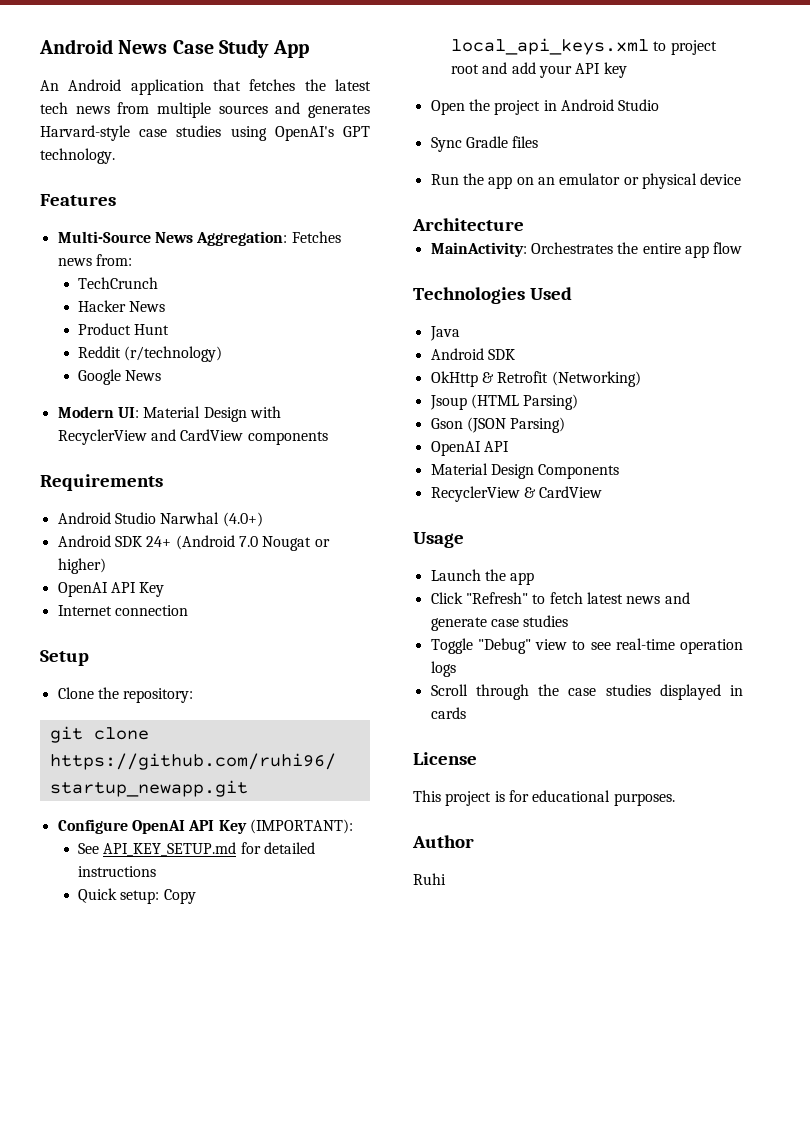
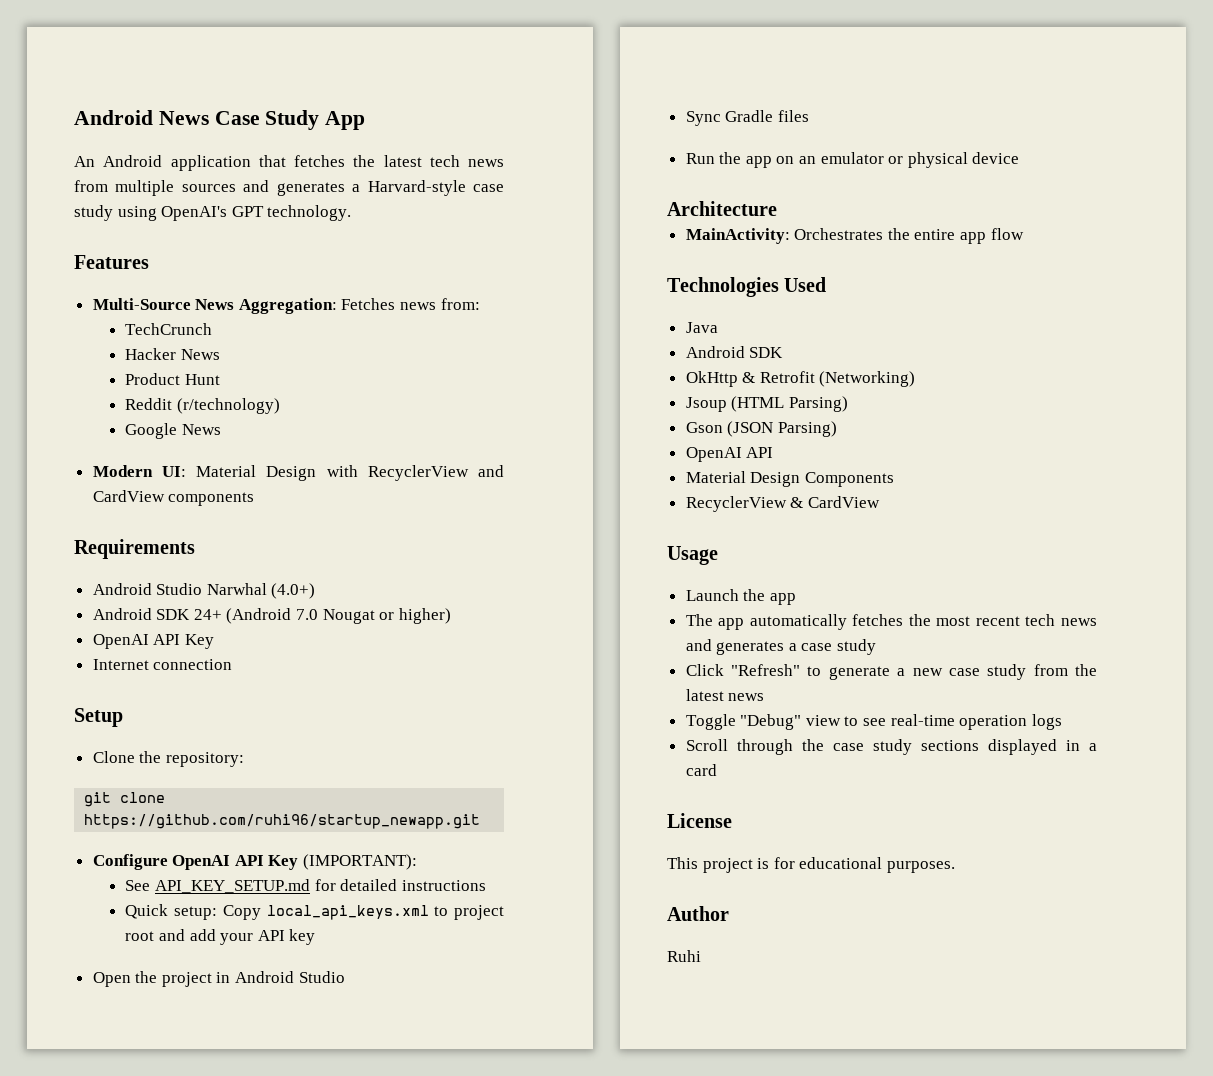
(370, 111) none -> [352,184,361,192] a
[176,125,222,137] studies -> [74,205,113,221] study
[430,592,690,604] [430,615,569,631] Click "Refresh" to fetch latest news and generate case studies -> [685,614,1097,630] [685,639,877,655] [685,664,1097,680] [685,689,765,701] The app automatically fetches the most recent tech news and generates a case study // Click "Refresh" to generate a new case study from the latest news
[605,684,743,700] [430,707,466,719] studies displayed in cards -> [872,739,1097,755] [685,764,717,776] study sections displayed in a card

